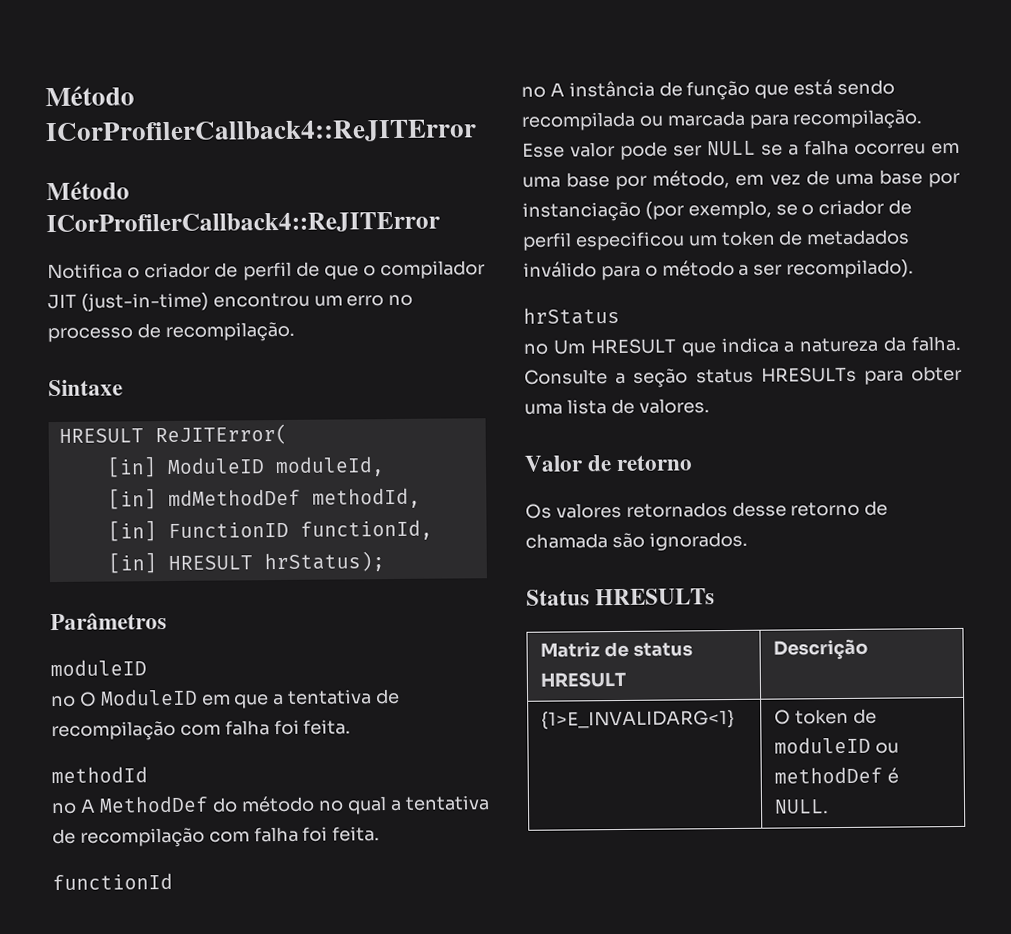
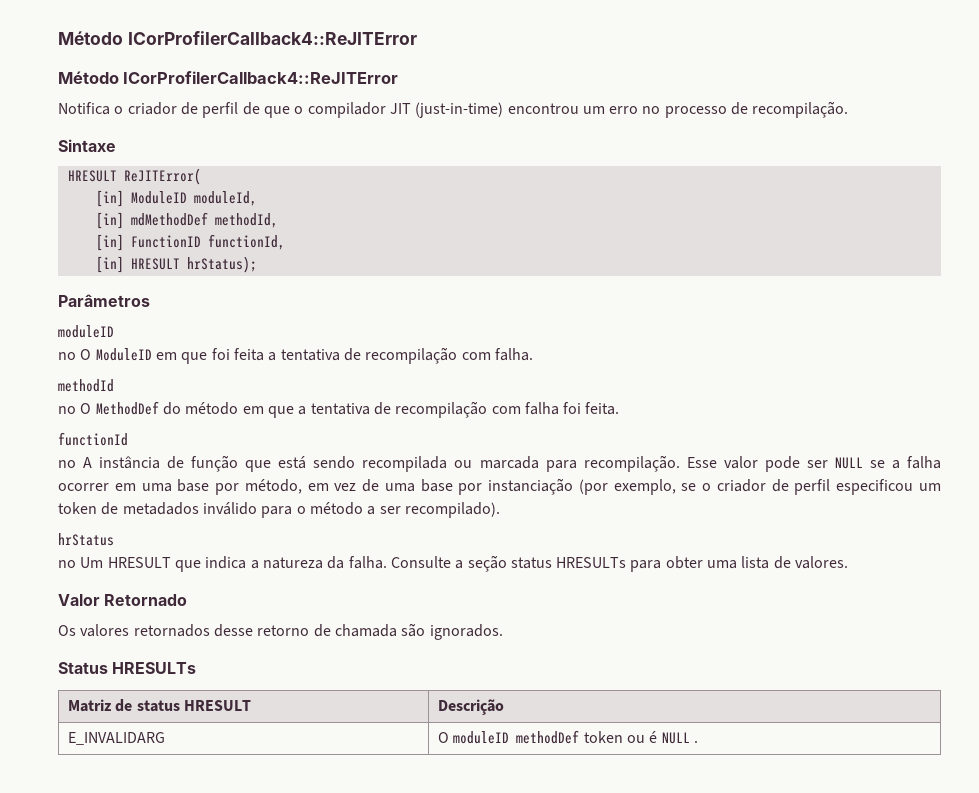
[273,688,401,706] [51,719,352,742] a tentativa de recompilação com falha foi feita. -> [211,347,533,364] foi feita a tentativa de recompilação com falha.
[80,798,96,813] A -> [80,403,92,414] O
[318,796,387,815] no qual -> [242,406,294,418] em que
[854,143,926,155] ocorreu -> [58,483,109,491] ocorrer
[587,455,694,472] de retorno -> [104,594,188,606] Retornado
[541,709,736,730] [774,708,878,725] [774,736,900,754] [774,766,900,784] [774,799,830,814] {1>E_INVALIDARG<1} | O token de moduleID ou methodDef é NULL. -> [67,732,165,745] [437,730,698,744] E_INVALIDARG | O moduleID methodDef token ou é NULL .

